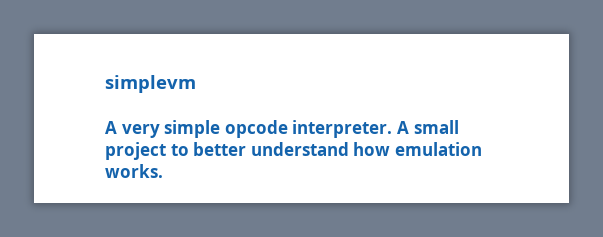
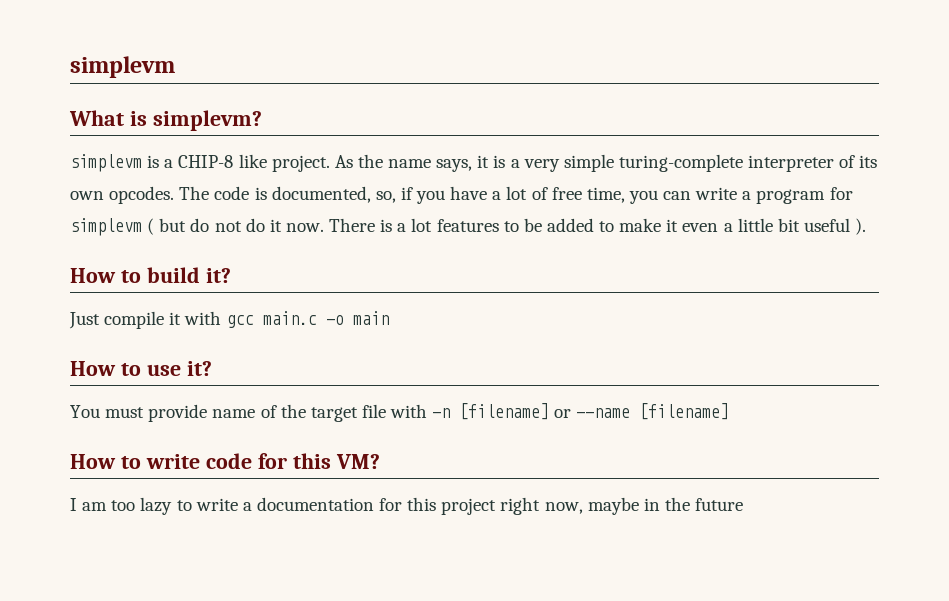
[105,120,459,138] [105,142,482,160] [105,164,163,178] A very simple opcode interpreter. A small project to better understand how emulation works. -> [69,110,262,131] [70,154,878,172] [70,186,853,204] [70,218,867,236] [70,267,231,283] [69,311,389,329] [70,361,212,376] [70,403,730,422] [70,453,380,469] [70,497,744,515] What is simplevm? // simplevm is a CHIP-8 like project. As the name says, it is a very simple turing-complete interpreter of its own opcodes. The code is documented, so, if you have a lot of free time, you can write a program for simplevm ( but do not do it now. There is a lot features to be added to make it even a little bit useful ). // How to build it? // Just compile it with gcc main.c -o main // How to use it? // You must provide name of the target file with -n [filename] or --name [filename] // How to write code for this VM? // I am too lazy to write a documentation for this project right now, maybe in the future

